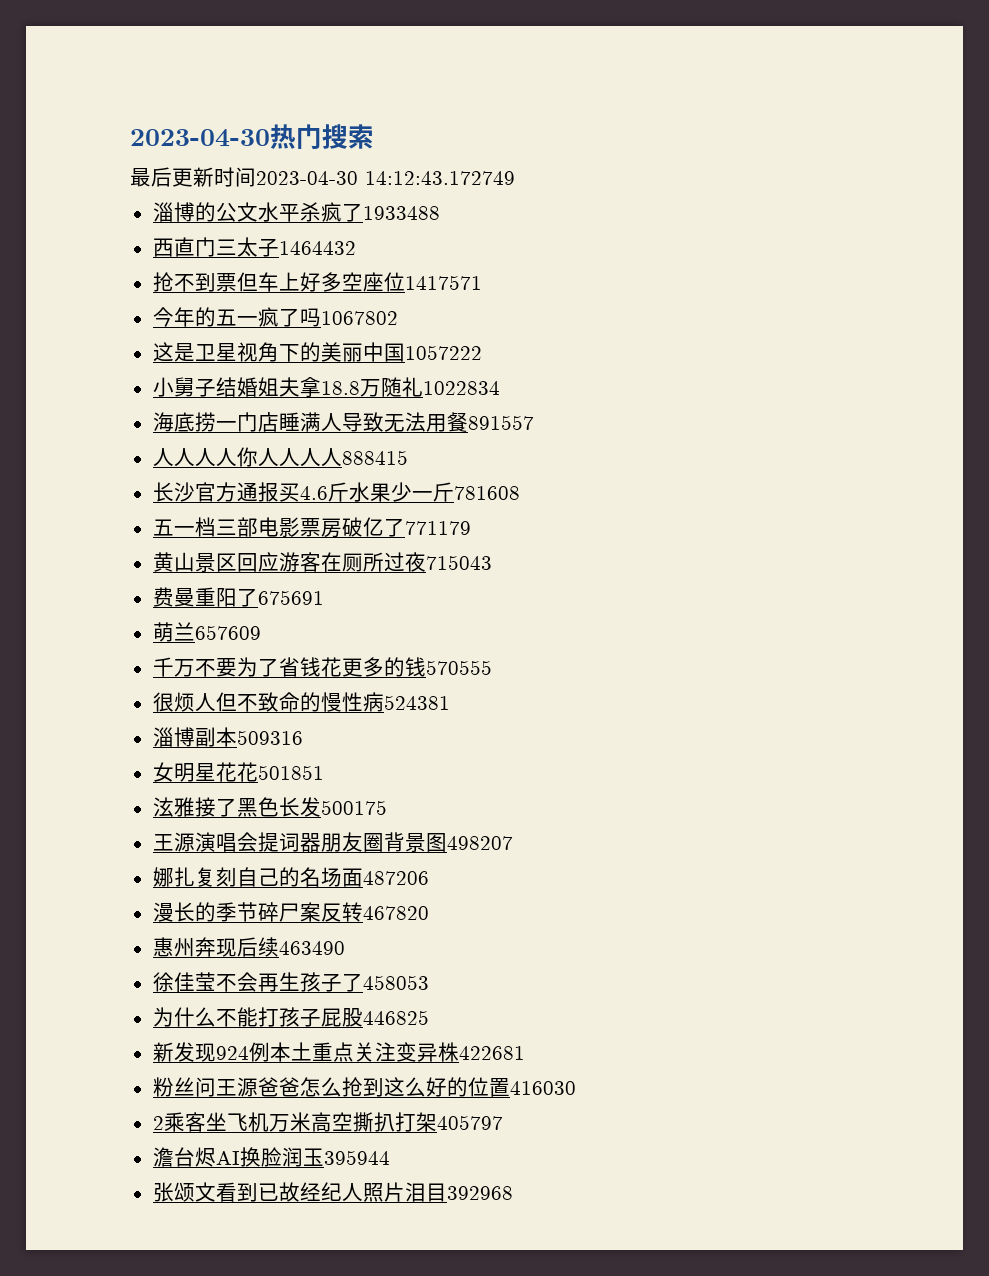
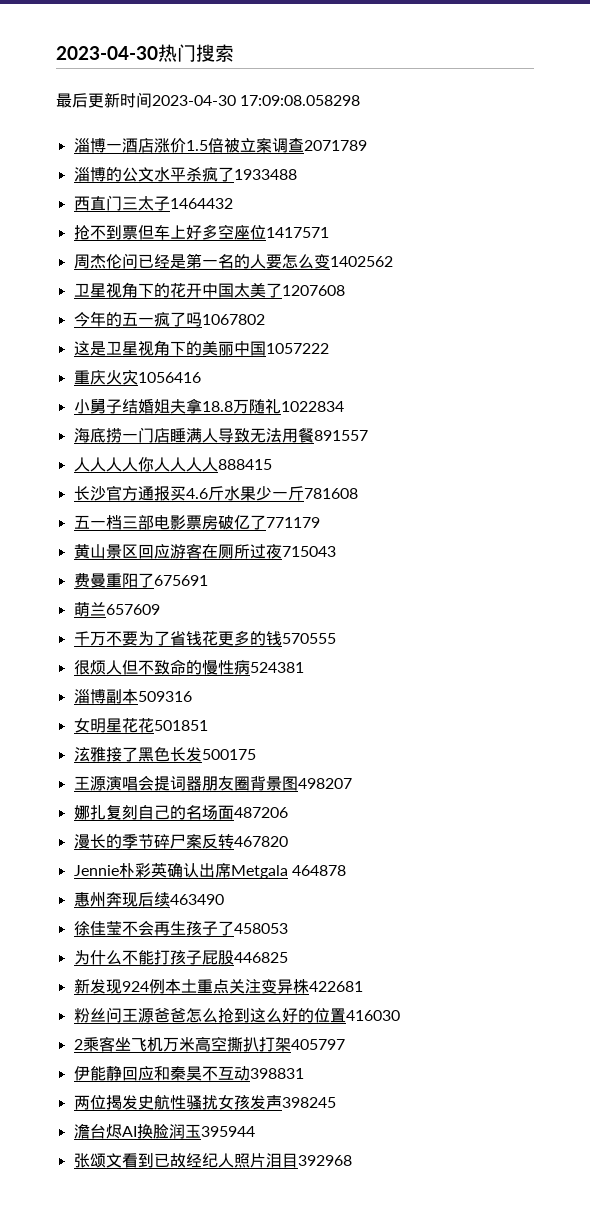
[365,171,515,185] 14:12:43.172749 -> [240,95,361,106] [73,138,367,153] 17:09:08.058298 // 淄博一酒店涨价1.5倍被立案调查2071789
(482, 282) none -> [73,253,393,269] [73,282,345,298] // 周杰伦问已经是第一名的人要怎么变1402562 // 卫星视角下的花开中国太美了1207608
(482, 352) none -> [73,369,201,385] // 重庆火灾1056416
(429, 913) none -> [73,863,346,879] // Jennie朴彩英确认出席Metgala 464878
(503, 1122) none -> [73,1065,304,1081] [73,1094,336,1110] // 伊能静回应和秦昊不互动398831 // 两位揭发史航性骚扰女孩发声398245

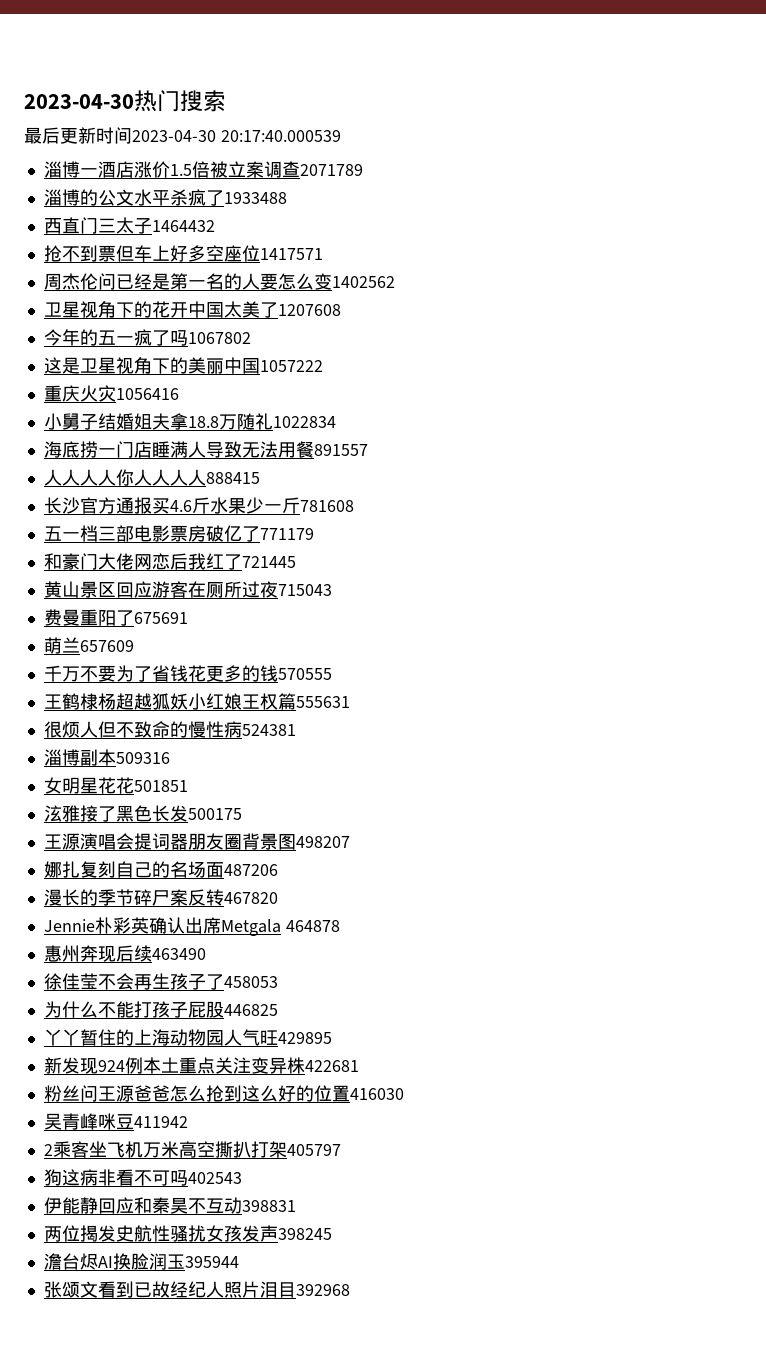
[240,95,361,106] 17:09:08.058298 -> [220,130,341,142] 20:17:40.000539
(320, 522) none -> [43,553,296,570] // 和豪门大佬网恋后我红了721445
(336, 638) none -> [43,693,350,710] // 王鹤棣杨超越狐妖小红娘王权篇555631
(288, 957) none -> [43,1029,332,1046] // 丫丫暂住的上海动物园人气旺429895
(400, 1015) none -> [43,1113,188,1130] // 吴青峰咪豆411942
(345, 1044) none -> [43,1169,242,1186] // 狗这病非看不可吗402543

